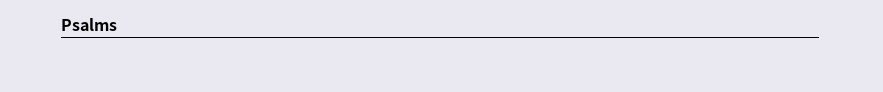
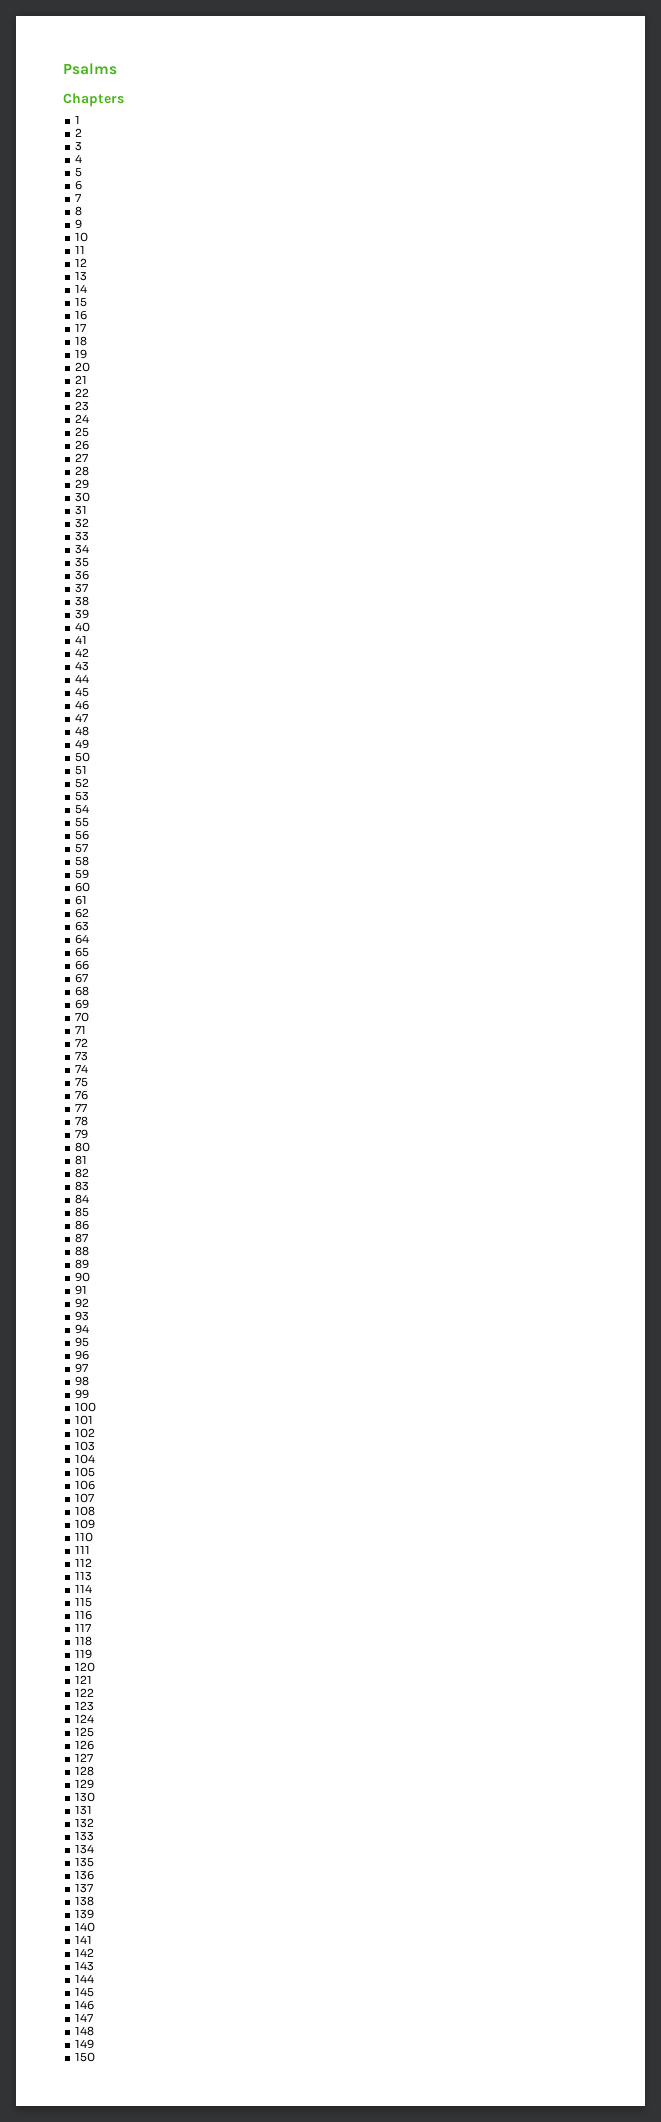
(117, 24) none -> [63,93,124,107] [75,115,81,124] [75,128,83,137] [75,141,83,151] [75,154,83,163] [75,167,83,177] [75,180,83,190] [75,193,82,202] [75,206,83,216] [75,219,83,229] [75,232,89,242] [75,245,86,254] [75,258,88,267] [75,271,88,281] [75,284,88,293] [75,297,88,307] [75,310,88,320] [75,323,87,332] [75,336,88,346] [75,349,88,359] [75,362,91,372] [75,375,88,384] [75,388,90,397] [75,401,90,411] [75,414,90,423] [75,427,90,437] [75,440,90,450] [75,453,89,462] [75,466,90,476] [75,479,90,489] [75,492,91,502] [75,505,88,515] [75,518,90,528] [75,531,90,541] [75,544,90,554] [75,557,90,567] [75,570,90,580] [75,583,89,593] [75,596,90,606] [75,609,90,619] [75,622,91,632] [75,635,88,644] [75,648,90,657] [75,661,90,671] [75,674,90,683] [75,687,90,697] [75,700,90,710] [75,713,89,722] [75,726,90,736] [75,739,90,749] [75,752,91,762] [75,765,88,775] [75,778,90,788] [75,791,90,801] [75,804,90,814] [75,817,90,827] [75,830,90,840] [75,843,89,853] [75,856,90,866] [75,869,90,879] [75,882,91,892] [75,895,88,905] [75,908,90,918] [75,921,90,931] [75,934,90,944] [75,947,90,957] [75,960,90,970] [75,973,89,983] [75,986,90,996] [75,999,90,1009] [75,1012,90,1022] [75,1025,87,1034] [75,1038,89,1047] [75,1051,89,1061] [75,1064,89,1073] [75,1077,89,1087] [75,1090,89,1100] [75,1103,88,1112] [75,1116,89,1126] [75,1129,89,1139] [75,1142,91,1152] [75,1155,88,1165] [75,1168,90,1178] [75,1181,90,1191] [75,1194,90,1204] [75,1207,90,1217] [75,1220,90,1230] [75,1233,89,1243] [75,1246,90,1256] [75,1259,90,1269] [75,1272,91,1282] [75,1285,88,1295] [75,1298,90,1308] [75,1311,90,1321] [75,1324,90,1334] [75,1337,90,1347] [75,1350,90,1360] [75,1363,89,1373] [75,1376,90,1386] [75,1389,90,1399] [75,1402,97,1412] [75,1415,94,1425] [75,1428,96,1438] [75,1441,96,1451] [75,1454,96,1464] [75,1467,96,1477] [75,1480,96,1490] [75,1493,95,1503] [75,1506,96,1516] [75,1519,96,1529] [75,1532,94,1542] [75,1545,91,1554] [75,1558,93,1567] [75,1571,93,1581] [75,1584,93,1593] [75,1597,93,1607] [75,1610,93,1620] [75,1623,92,1632] [75,1636,93,1646] [75,1649,93,1659] [75,1662,96,1672] [75,1675,93,1684] [75,1688,95,1697] [75,1701,95,1711] [75,1714,95,1723] [75,1727,95,1737] [75,1740,95,1750] [75,1753,94,1762] [75,1766,95,1776] [75,1779,95,1789] [75,1792,96,1802] [75,1805,93,1815] [75,1818,95,1828] [75,1831,95,1841] [75,1844,95,1854] [75,1857,95,1867] [75,1870,95,1880] [75,1883,94,1893] [75,1896,95,1906] [75,1909,95,1919] [75,1922,96,1932] [75,1935,93,1944] [75,1948,95,1957] [75,1961,95,1971] [75,1974,95,1983] [75,1987,95,1997] [75,2000,95,2010] [75,2013,94,2022] [75,2026,95,2036] [75,2039,95,2049] [75,2052,96,2062] // Chapters // 1 // 2 // 3 // 4 // 5 // 6 // 7 // 8 // 9 // 10 // 11 // 12 // 13 // 14 // 15 // 16 // 17 // 18 // 19 // 20 // 21 // 22 // 23 // 24 // 25 // 26 // 27 // 28 // 29 // 30 // 31 // 32 // 33 // 34 // 35 // 36 // 37 // 38 // 39 // 40 // 41 // 42 // 43 // 44 // 45 // 46 // 47 // 48 // 49 // 50 // 51 // 52 // 53 // 54 // 55 // 56 // 57 // 58 // 59 // 60 // 61 // 62 // 63 // 64 // 65 // 66 // 67 // 68 // 69 // 70 // 71 // 72 // 73 // 74 // 75 // 76 // 77 // 78 // 79 // 80 // 81 // 82 // 83 // 84 // 85 // 86 // 87 // 88 // 89 // 90 // 91 // 92 // 93 // 94 // 95 // 96 // 97 // 98 // 99 // 100 // 101 // 102 // 103 // 104 // 105 // 106 // 107 // 108 // 109 // 110 // 111 // 112 // 113 // 114 // 115 // 116 // 117 // 118 // 119 // 120 // 121 // 122 // 123 // 124 // 125 // 126 // 127 // 128 // 129 // 130 // 131 // 132 // 133 // 134 // 135 // 136 // 137 // 138 // 139 // 140 // 141 // 142 // 143 // 144 // 145 // 146 // 147 // 148 // 149 // 150

